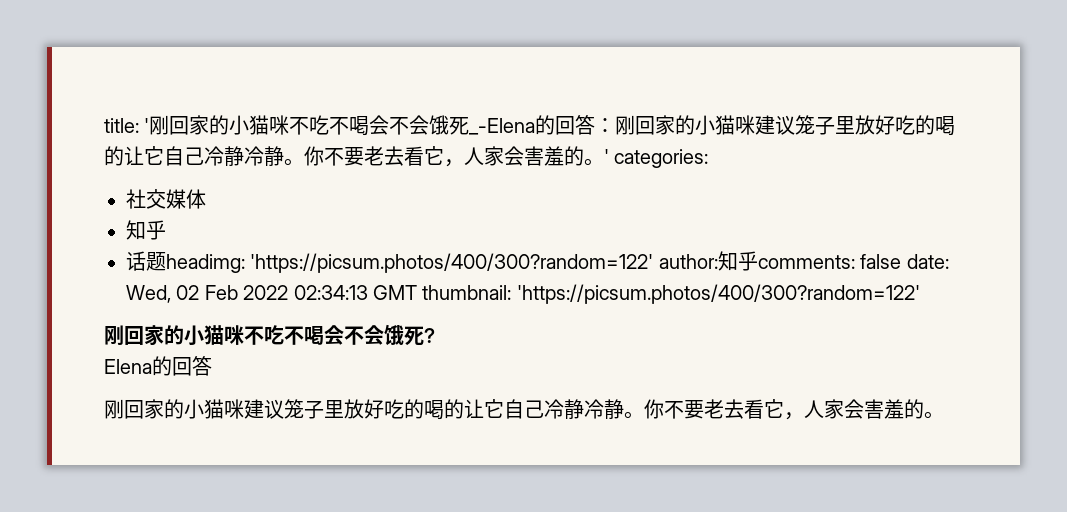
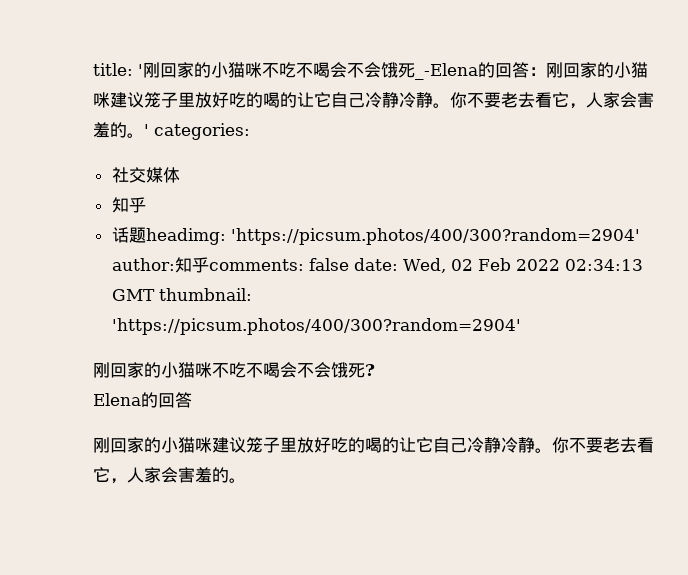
[250,253,654,273] 'https://picsum.photos/400/300?random=122' -> [230,228,640,245] 'https://picsum.photos/400/300?random=2904'
[516,284,920,304] 'https://picsum.photos/400/300?random=122' -> [111,318,521,335] 'https://picsum.photos/400/300?random=2904'

